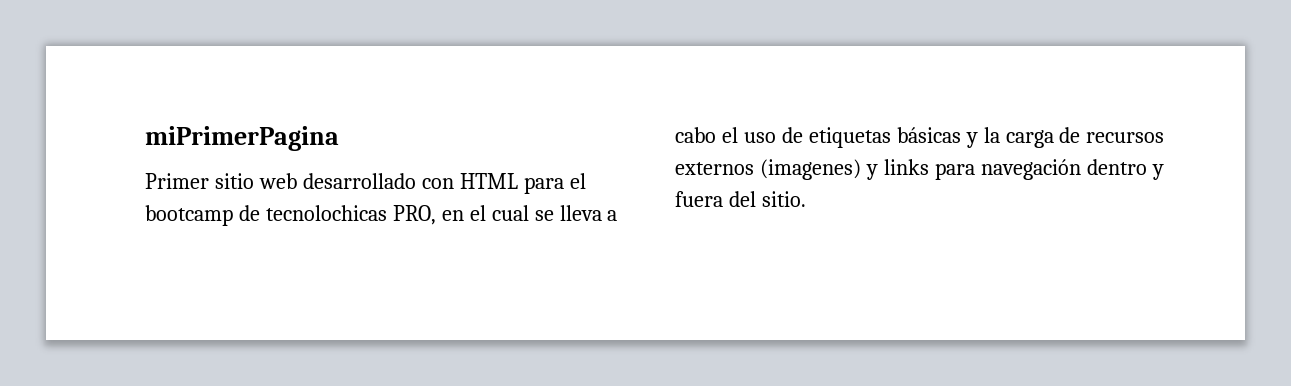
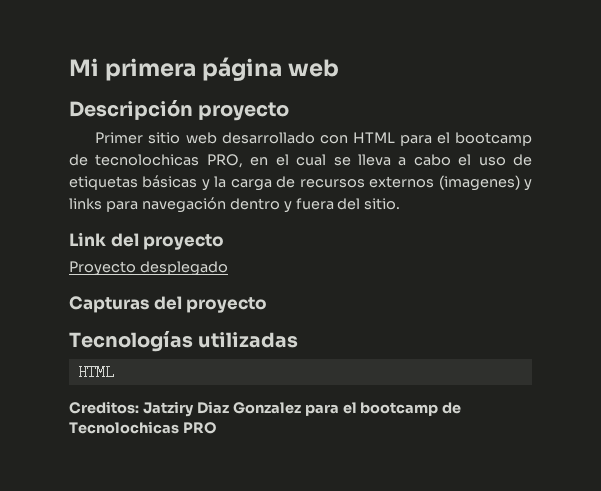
[145,126,339,151] miPrimerPagina -> [69,57,340,81] [69,100,290,121] Mi primera página web // Descripción proyecto
(806, 199) none -> [69,232,225,250] [69,261,228,276] [69,296,268,313] [69,331,299,352] [77,364,115,381] [69,401,462,417] [69,421,217,434] // Link del proyecto // Proyecto desplegado // Capturas del proyecto // Tecnologías utilizadas // HTML // Creditos: Jatziry Diaz Gonzalez para el bootcamp de Tecnolochicas PRO

